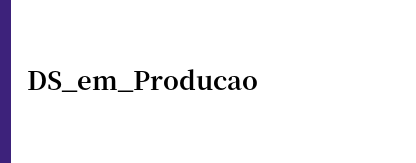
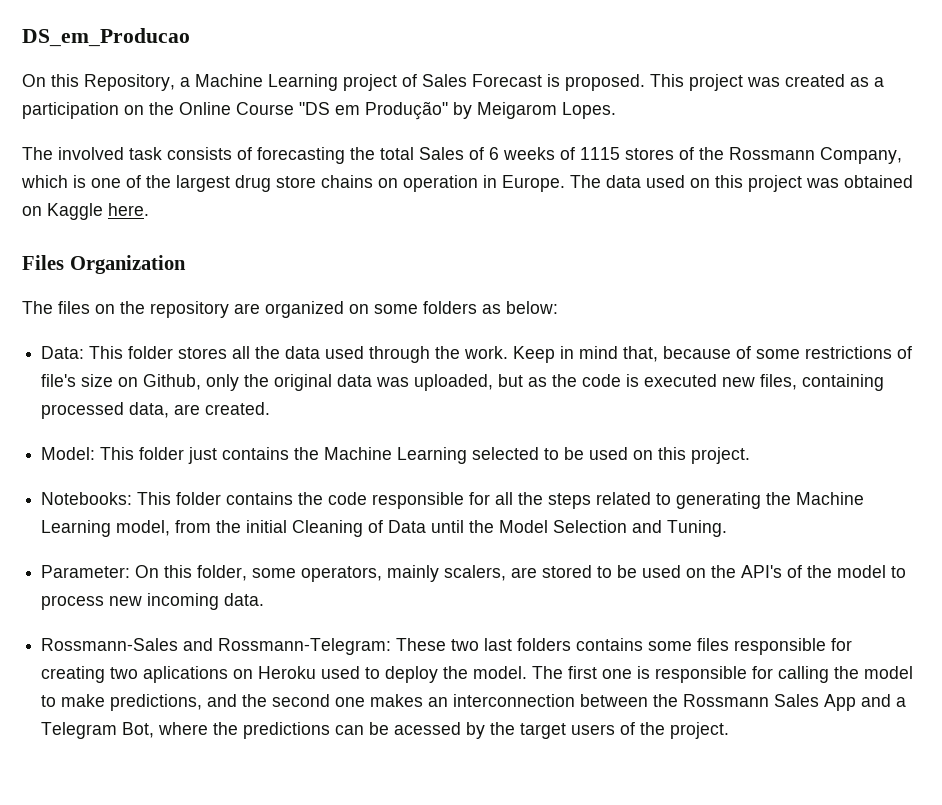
(258, 80) none -> [22,74,884,91] [22,101,616,120] [22,147,902,164] [21,175,913,192] [22,203,149,220] [22,255,186,274] [22,301,558,318] [41,346,913,363] [41,374,885,391] [41,402,271,419] [41,447,751,464] [41,492,865,509] [41,520,728,537] [41,565,907,582] [41,593,265,610] [41,638,853,655] [41,666,914,683] [41,694,907,711] [41,722,730,739] // On this Repository, a Machine Learning project of Sales Forecast is proposed. This project was created as a participation on the Online Course "DS em Produção" by Meigarom Lopes. // The involved task consists of forecasting the total Sales of 6 weeks of 1115 stores of the Rossmann Company, which is one of the largest drug store chains on operation in Europe. The data used on this project was obtained on Kaggle here. // Files Organization // The files on the repository are organized on some folders as below: // Data: This folder stores all the data used through the work. Keep in mind that, because of some restrictions of file's size on Github, only the original data was uploaded, but as the code is executed new files, containing processed data, are created. // Model: This folder just contains the Machine Learning selected to be used on this project. // Notebooks: This folder contains the code responsible for all the steps related to generating the Machine Learning model, from the initial Cleaning of Data until the Model Selection and Tuning. // Parameter: On this folder, some operators, mainly scalers, are stored to be used on the API's of the model to process new incoming data. // Rossmann-Sales and Rossmann-Telegram: These two last folders contains some files responsible for creating two aplications on Heroku used to deploy the model. The first one is responsible for calling the model to make predictions, and the second one makes an interconnection between the Rossmann Sales App and a Telegram Bot, where the predictions can be acessed by the target users of the project.

